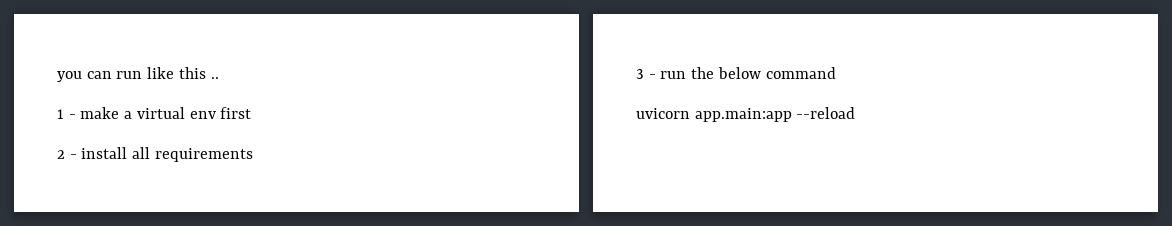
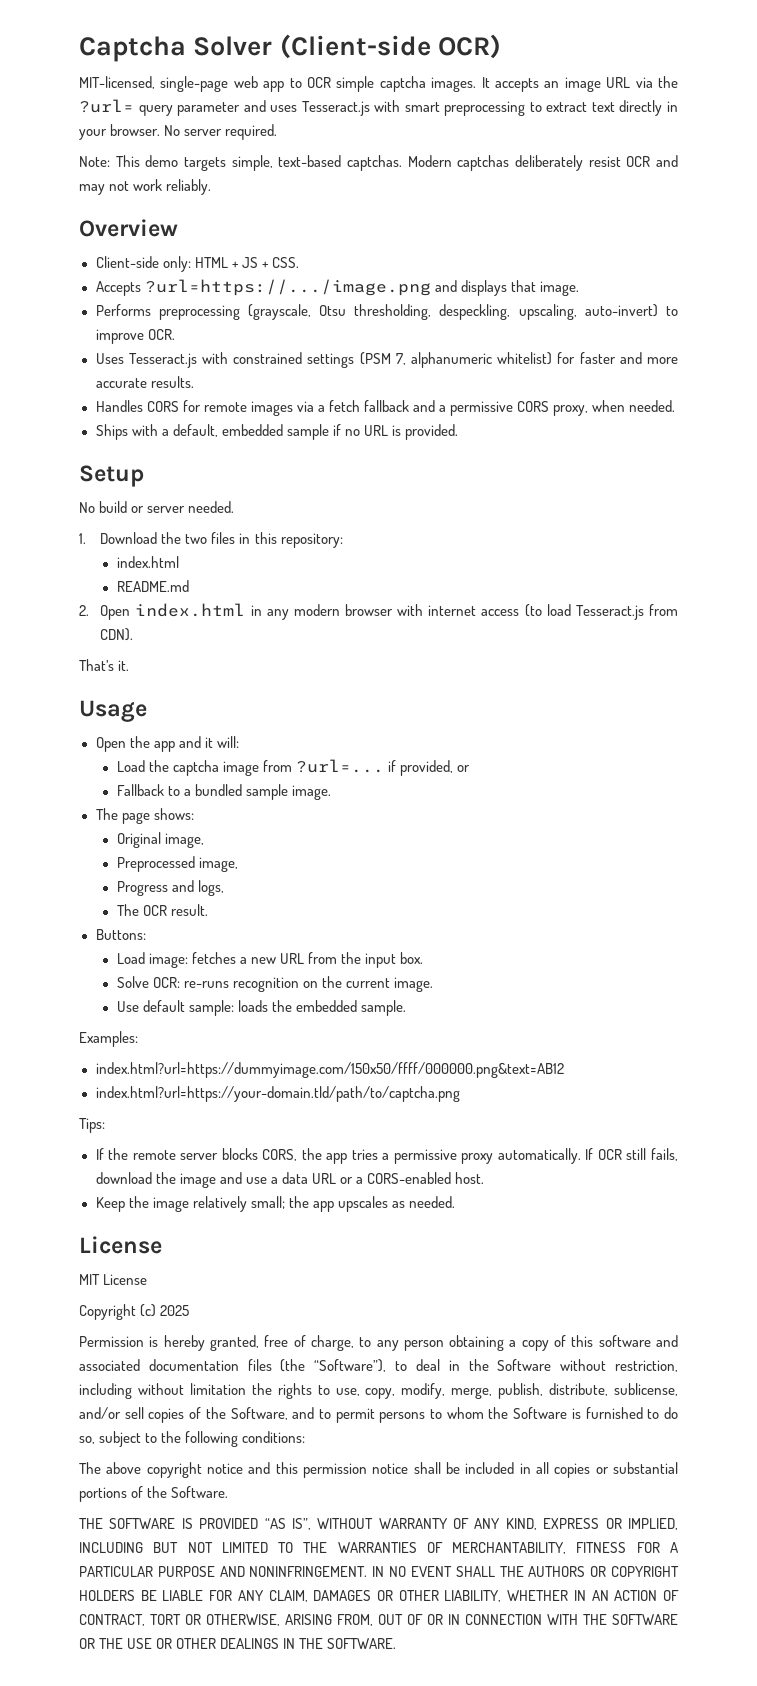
[57,67,219,82] [57,107,252,119] [57,147,253,162] [636,67,836,79] [636,107,856,122] you can run like this .. // 1 - make a virtual env first // 2 - install all requirements // 3 - run the below command // uvicorn app.main:app --reload -> [79,34,501,62] [79,76,678,92] [79,99,679,116] [79,124,278,140] [79,155,678,171] [79,179,212,195] [79,219,178,237] [95,256,299,272] [95,279,579,296] [95,304,678,320] [95,329,175,344] [95,352,678,368] [95,376,194,388] [95,400,676,416] [95,424,459,440] [79,465,144,487] [79,501,235,513] [79,532,343,548] [116,556,179,568] [116,580,189,592] [79,603,678,620] [100,628,134,641] [79,659,130,671] [79,700,147,722] [95,736,239,752] [116,759,471,776] [116,784,332,800] [95,808,194,824] [116,832,204,848] [116,856,238,872] [116,880,224,896] [116,904,208,916] [95,929,146,940] [116,952,424,968] [116,976,434,992] [116,1000,407,1016] [79,1031,138,1047] [95,1062,565,1078] [95,1086,461,1102] [79,1118,105,1133] [95,1148,678,1164] [95,1172,485,1188] [95,1196,455,1212] [79,1236,162,1254] [79,1274,148,1285] [79,1304,190,1320] [79,1335,678,1351] [79,1359,678,1372] [79,1383,678,1399] [79,1407,678,1423] [79,1431,306,1447] [79,1462,678,1478] [79,1486,229,1502] [79,1518,678,1530] [79,1542,679,1554] [79,1566,679,1577] [79,1590,679,1602] [79,1614,678,1626] [79,1638,397,1649] Captcha Solver (Client-side OCR) // MIT-licensed, single-page web app to OCR simple captcha images. It accepts an image URL via the ?url= query parameter and uses Tesseract.js with smart preprocessing to extract text directly in your browser. No server required. // Note: This demo targets simple, text-based captchas. Modern captchas deliberately resist OCR and may not work reliably. // Overview // Client-side only: HTML + JS + CSS. // Accepts ?url=https://.../image.png and displays that image. // Performs preprocessing (grayscale, Otsu thresholding, despeckling, upscaling, auto-invert) to improve OCR. // Uses Tesseract.js with constrained settings (PSM 7, alphanumeric whitelist) for faster and more accurate results. // Handles CORS for remote images via a fetch fallback and a permissive CORS proxy, when needed. // Ships with a default, embedded sample if no URL is provided. // Setup // No build or server needed. // 1. Download the two files in this repository: // index.html // README.md // 2. Open index.html in any modern browser with internet access (to load Tesseract.js from CDN). // That’s it. // Usage // Open the app and it will: // Load the captcha image from ?url=... if provided, or // Fallback to a bundled sample image. // The page shows: // Original image, // Preprocessed image, // Progress and logs, // The OCR result. // Buttons: // Load image: fetches a new URL from the input box. // Solve OCR: re-runs recognition on the current image. // Use default sample: loads the embedded sample. // Examples: // index.html?url=https://dummyimage.com/150x50/ffff/000000.png&text=AB12 // index.html?url=https://your-domain.tld/path/to/captcha.png // Tips: // If the remote server blocks CORS, the app tries a permissive proxy automatically. If OCR still fails, download the image and use a data URL or a CORS-enabled host. // Keep the image relatively small; the app upscales as needed. // License // MIT License // Copyright (c) 2025 // Permission is hereby granted, free of charge, to any person obtaining a copy of this software and associated documentation files (the “Software”), to deal in the Software without restriction, including without limitation the rights to use, copy, modify, merge, publish, distribute, sublicense, and/or sell copies of the Software, and to permit persons to whom the Software is furnished to do so, subject to the following conditions: // The above copyright notice and this permission notice shall be included in all copies or substantial portions of the Software. // THE SOFTWARE IS PROVIDED “AS IS”, WITHOUT WARRANTY OF ANY KIND, EXPRESS OR IMPLIED, INCLUDING BUT NOT LIMITED TO THE WARRANTIES OF MERCHANTABILITY, FITNESS FOR A PARTICULAR PURPOSE AND NONINFRINGEMENT. IN NO EVENT SHALL THE AUTHORS OR COPYRIGHT HOLDERS BE LIABLE FOR ANY CLAIM, DAMAGES OR OTHER LIABILITY, WHETHER IN AN ACTION OF CONTRACT, TORT OR OTHERWISE, ARISING FROM, OUT OF OR IN CONNECTION WITH THE SOFTWARE OR THE USE OR OTHER DEALINGS IN THE SOFTWARE.

